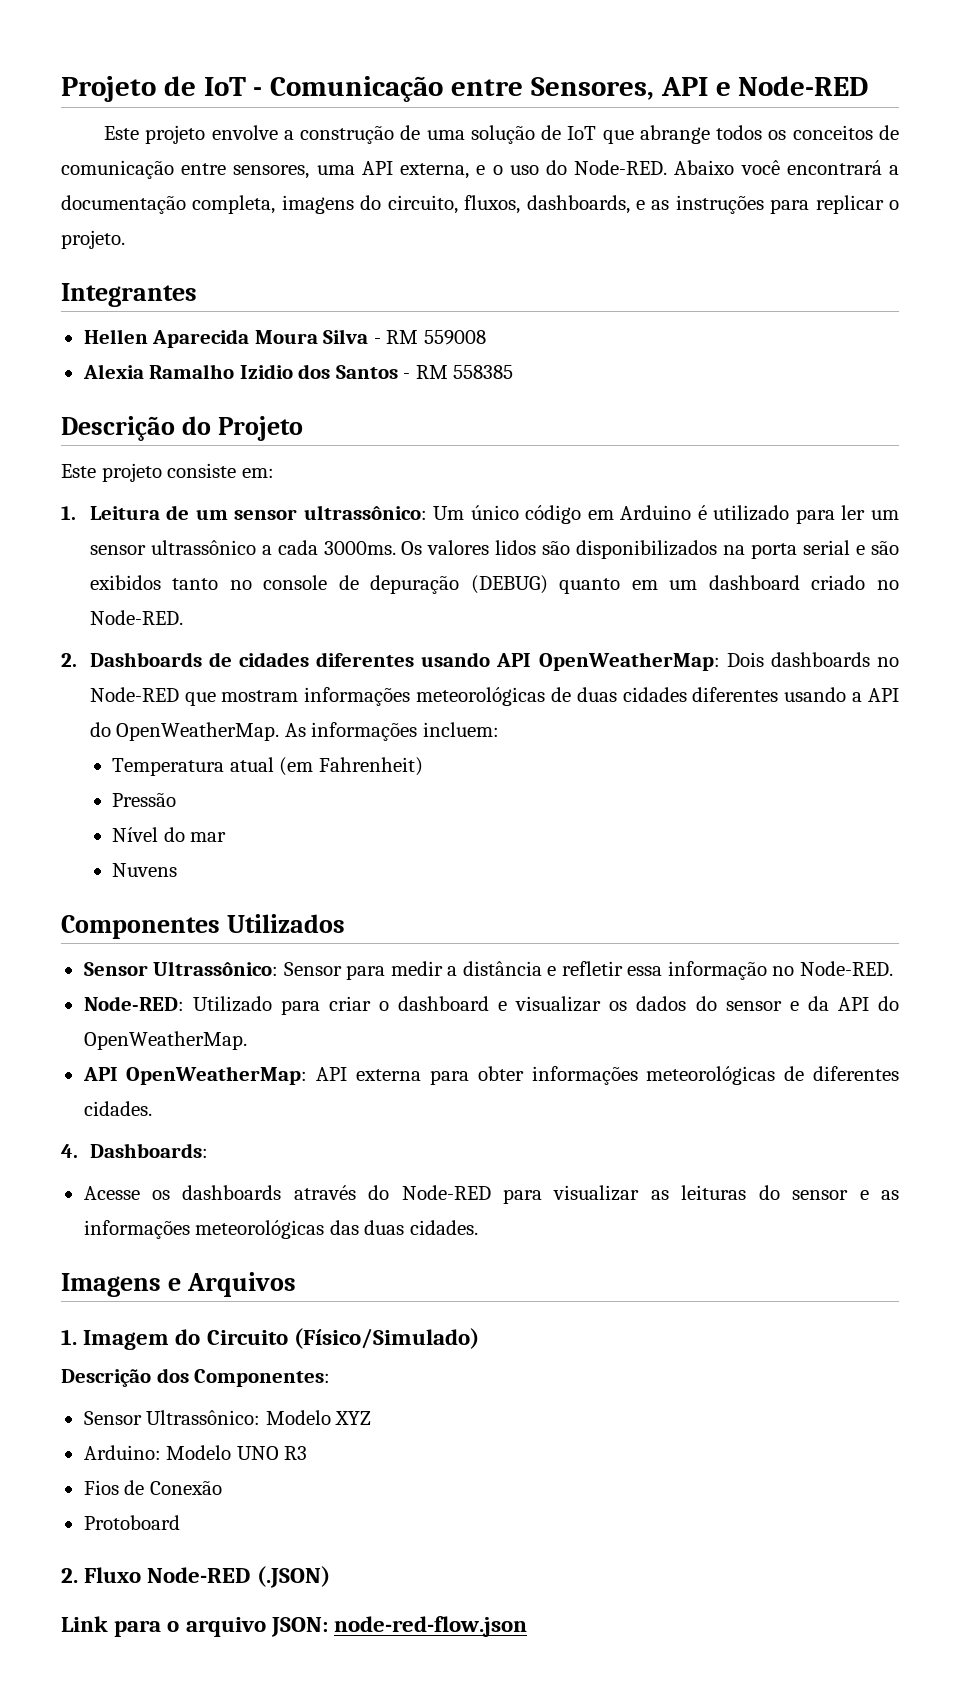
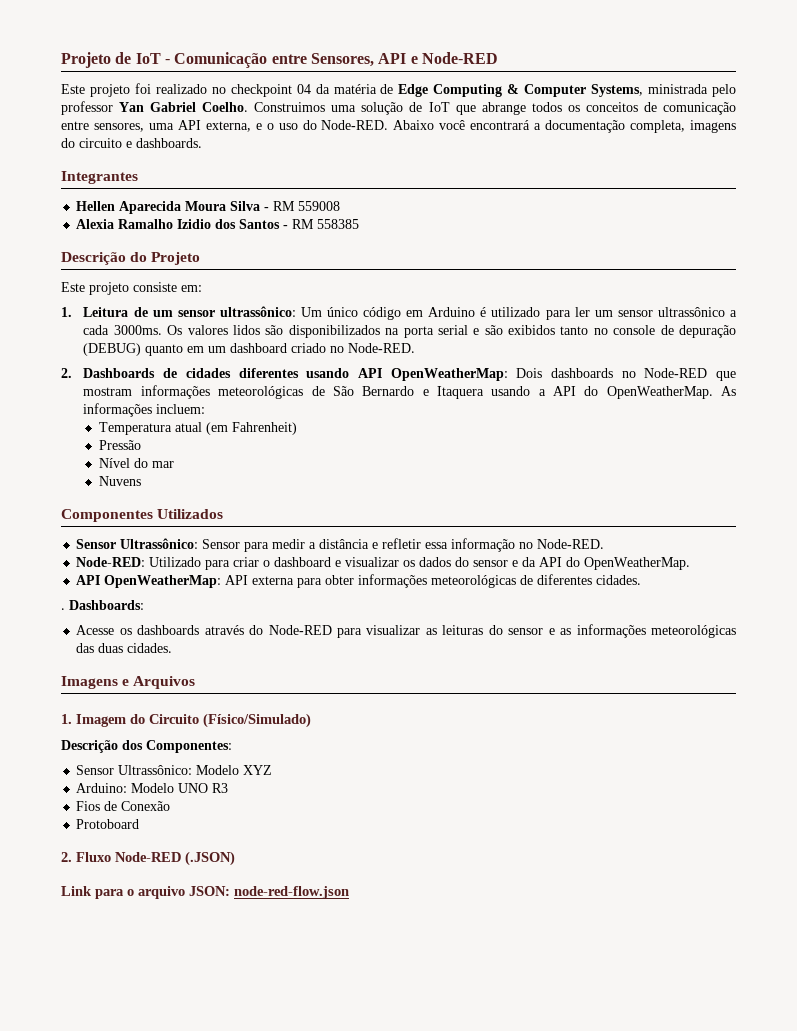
[211,125,421,144] envolve a construção de -> [134,83,736,97] [61,101,326,115] foi realizado no checkpoint 04 da matéria de Edge Computing & Computer Systems, ministrada pelo professor Yan Gabriel Coelho. Construimos
[387,195,899,214] [61,230,125,249] circuito, fluxos, dashboards, e as instruções para replicar o projeto. -> [79,138,202,148] circuito e dashboards.
[576,687,779,702] duas cidades diferentes -> [332,386,484,399] São Bernardo e Itaquera
[61,1144,78,1158] 4. -> [61,608,65,610] .

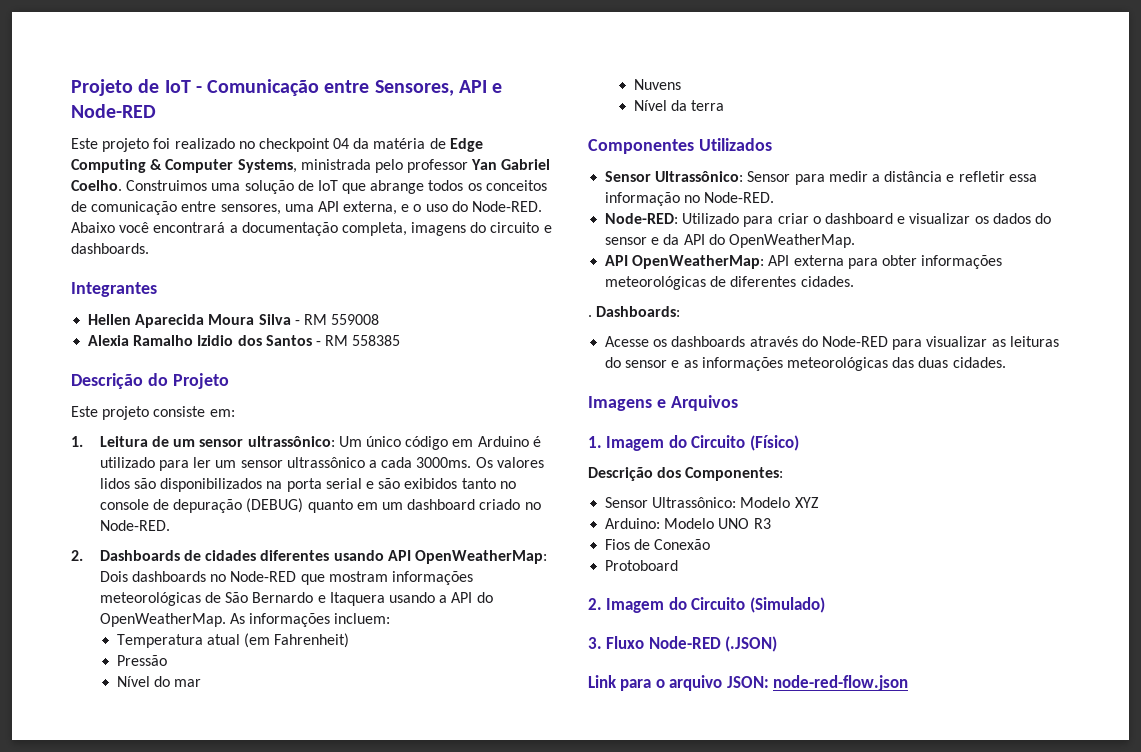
(141, 481) none -> [633,100,725,111] // Nível da terra
[203,713,311,728] (Físico/Simulado) -> [749,435,799,451] (Físico)
(72, 857) none -> [606,597,825,613] [588,637,602,649] Imagem do Circuito (Simulado) // 3.

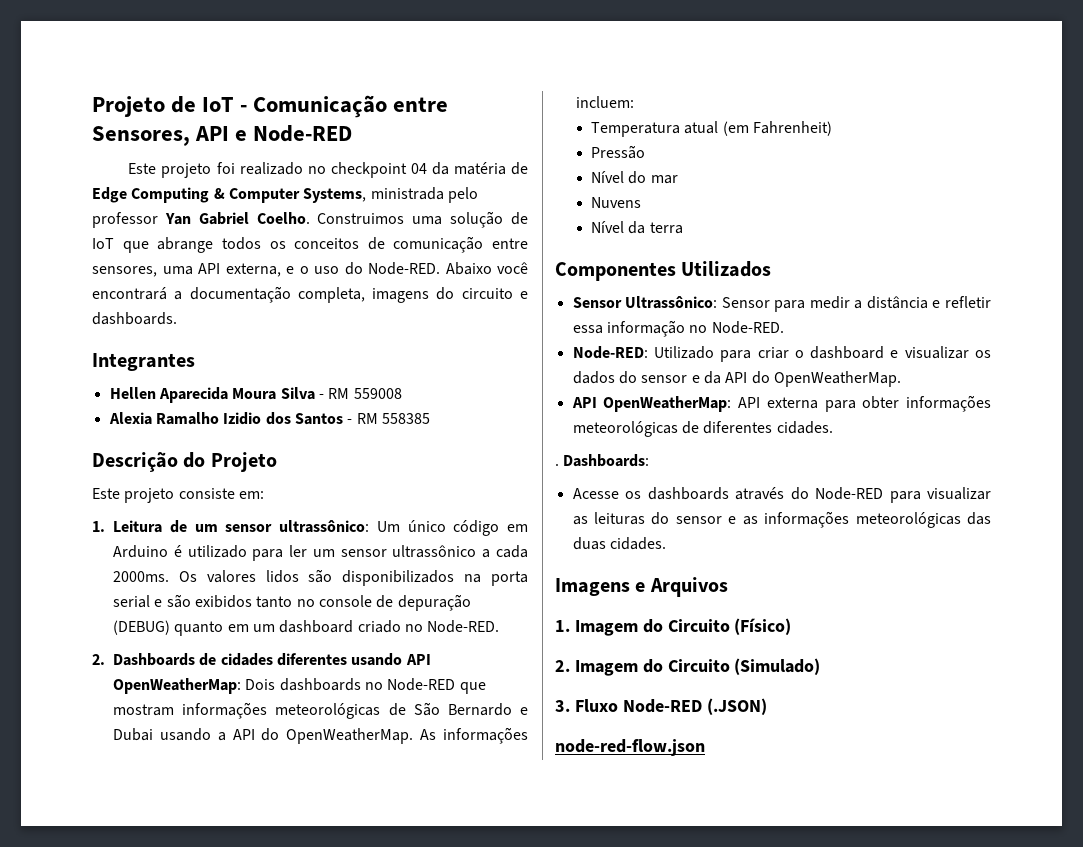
[416,457,472,468] 3000ms. -> [113,571,169,582] 2000ms.
[329,592,385,606] Itaquera -> [113,728,153,741] Dubai
[588,467,784,481] [605,497,819,508] [605,518,771,529] [605,539,711,550] [605,560,679,571] // Descrição dos Componentes: // Sensor Ultrassônico: Modelo XYZ // Arduino: Modelo UNO R3 // Fios de Conexão // Protoboard -> (792, 626) none
[588,675,769,691] Link para o arquivo JSON: -> (767, 706) none

